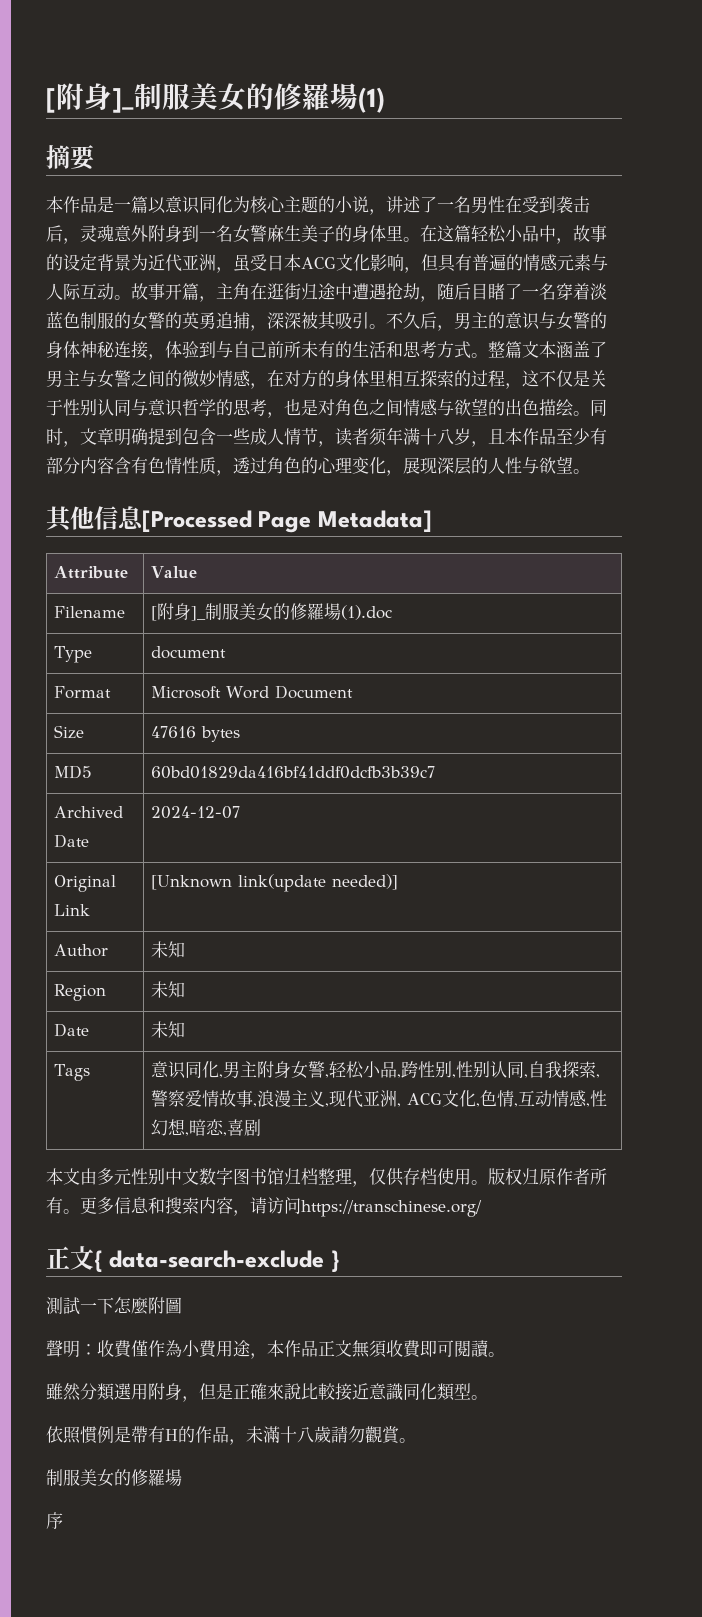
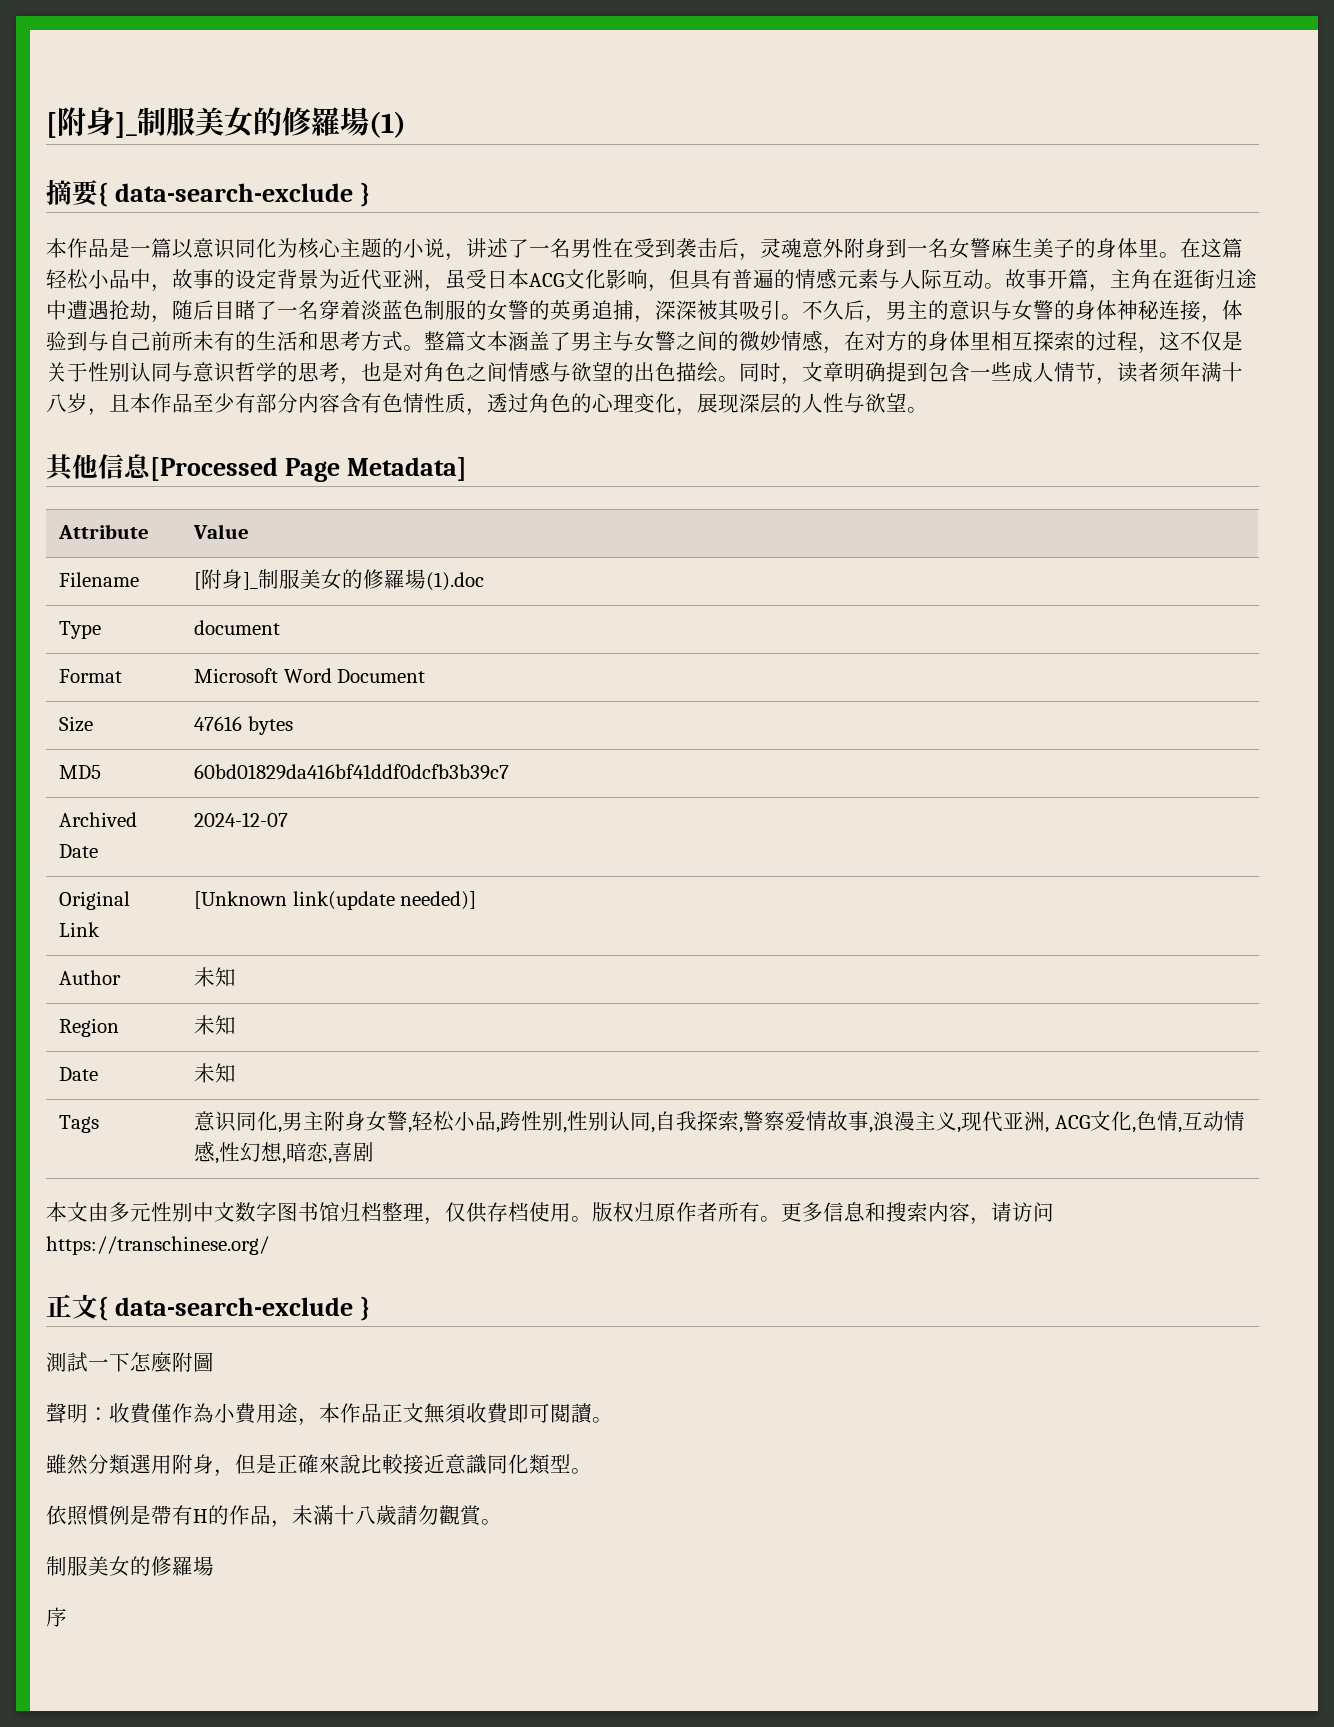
(95, 157) none -> [98,182,370,207] { data-search-exclude }

